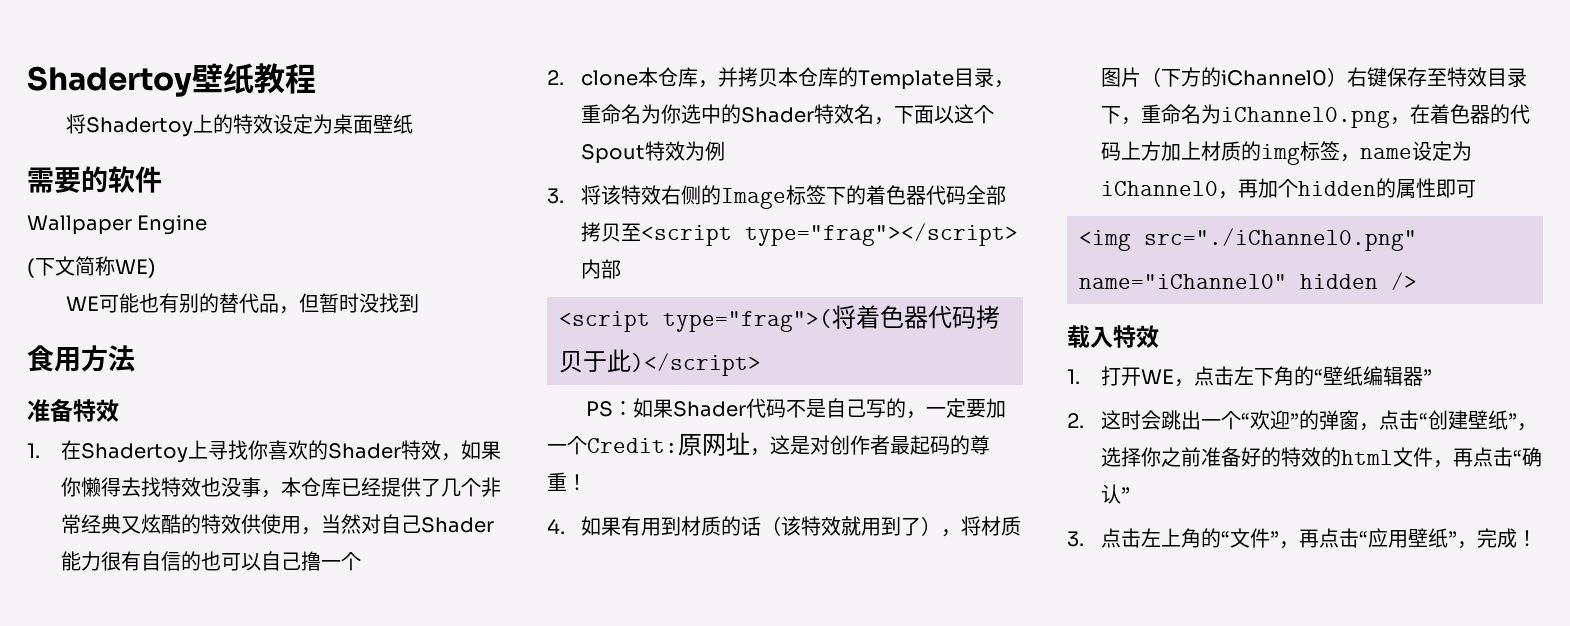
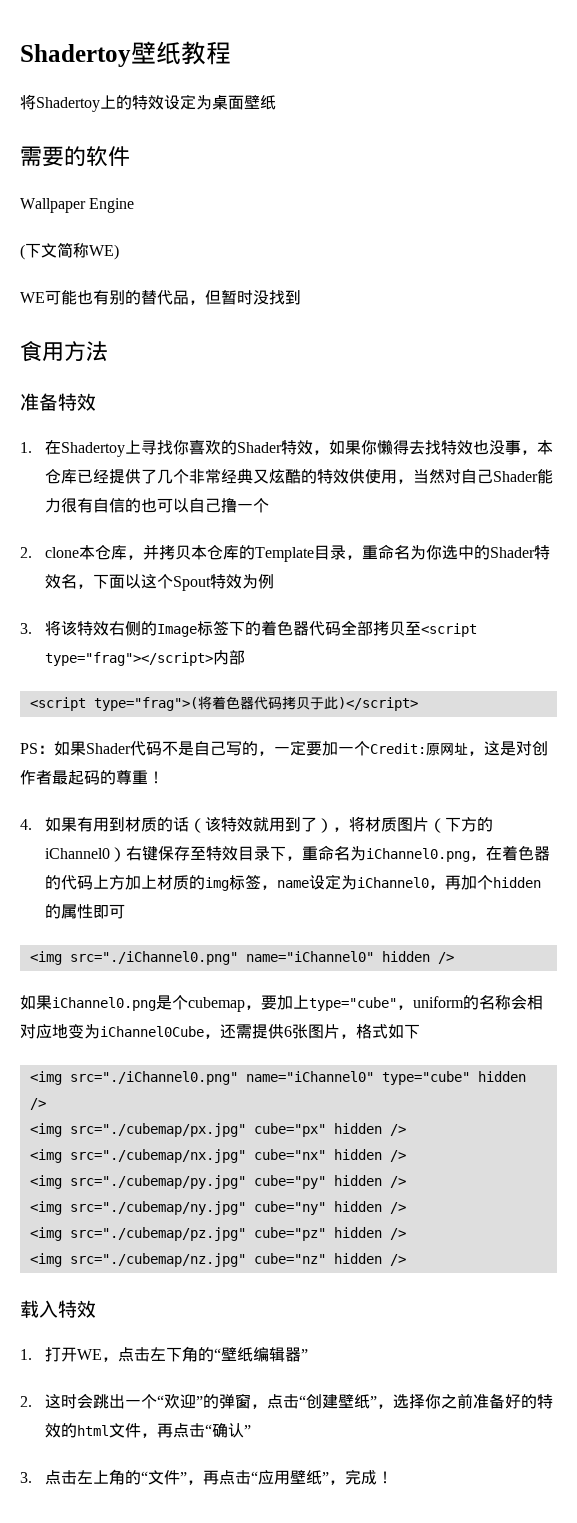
(1417, 281) none -> [20,994,543,1012] [20,1024,420,1039] [29,1071,526,1085] [29,1098,46,1110] [29,1123,406,1137] [29,1149,406,1163] [29,1175,406,1189] [29,1201,406,1215] [29,1227,406,1241] [29,1253,406,1267] // 如果iChannel0.png是个cubemap，要加上type="cube"，uniform的名称会相对应地变为iChannel0Cube，还需提供6张图片，格式如下 // <img src="./iChannel0.png" name="iChannel0" type="cube" hidden /> // <img src="./cubemap/px.jpg" cube="px" hidden /> // <img src="./cubemap/nx.jpg" cube="nx" hidden /> // <img src="./cubemap/py.jpg" cube="py" hidden /> // <img src="./cubemap/ny.jpg" cube="ny" hidden /> // <img src="./cubemap/pz.jpg" cube="pz" hidden /> // <img src="./cubemap/nz.jpg" cube="nz" hidden />

